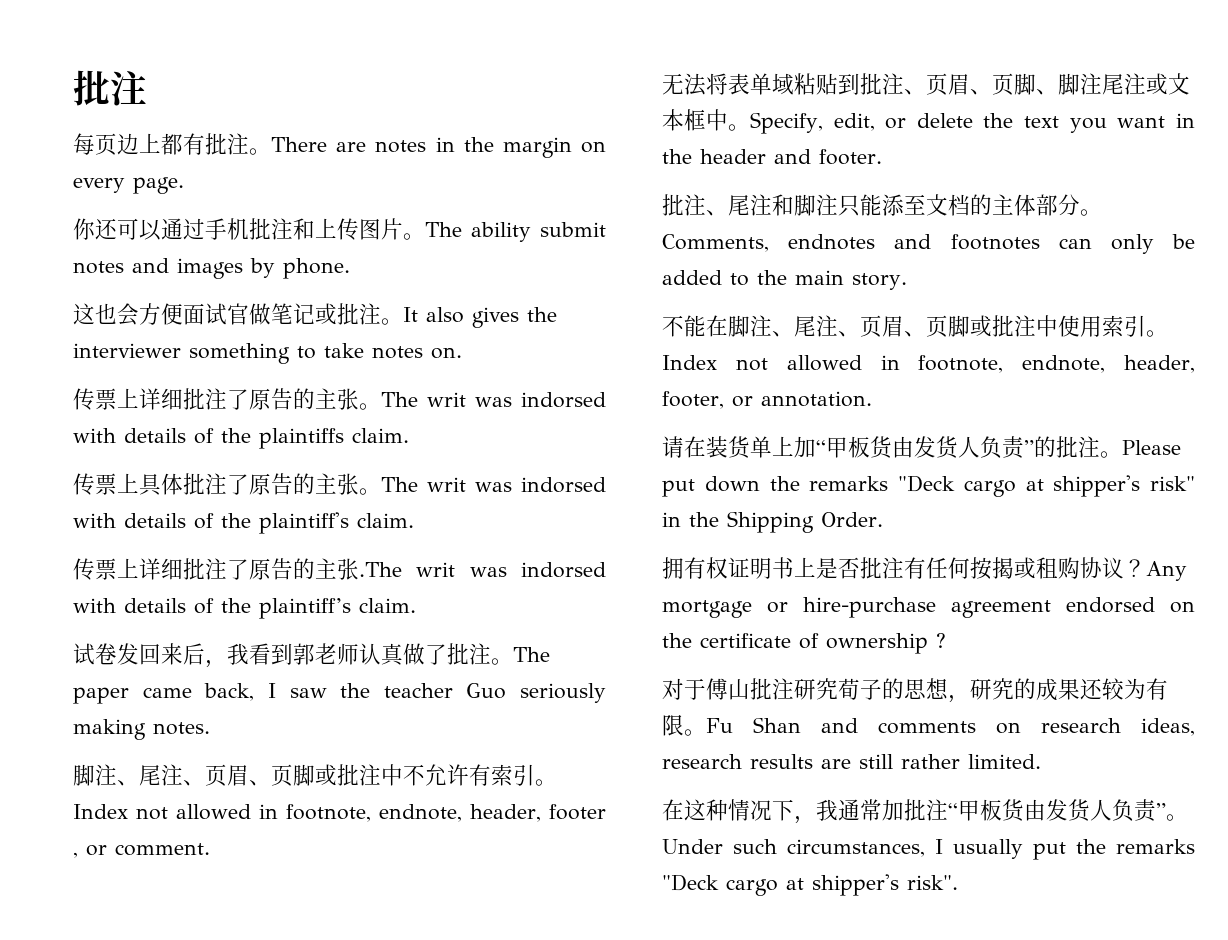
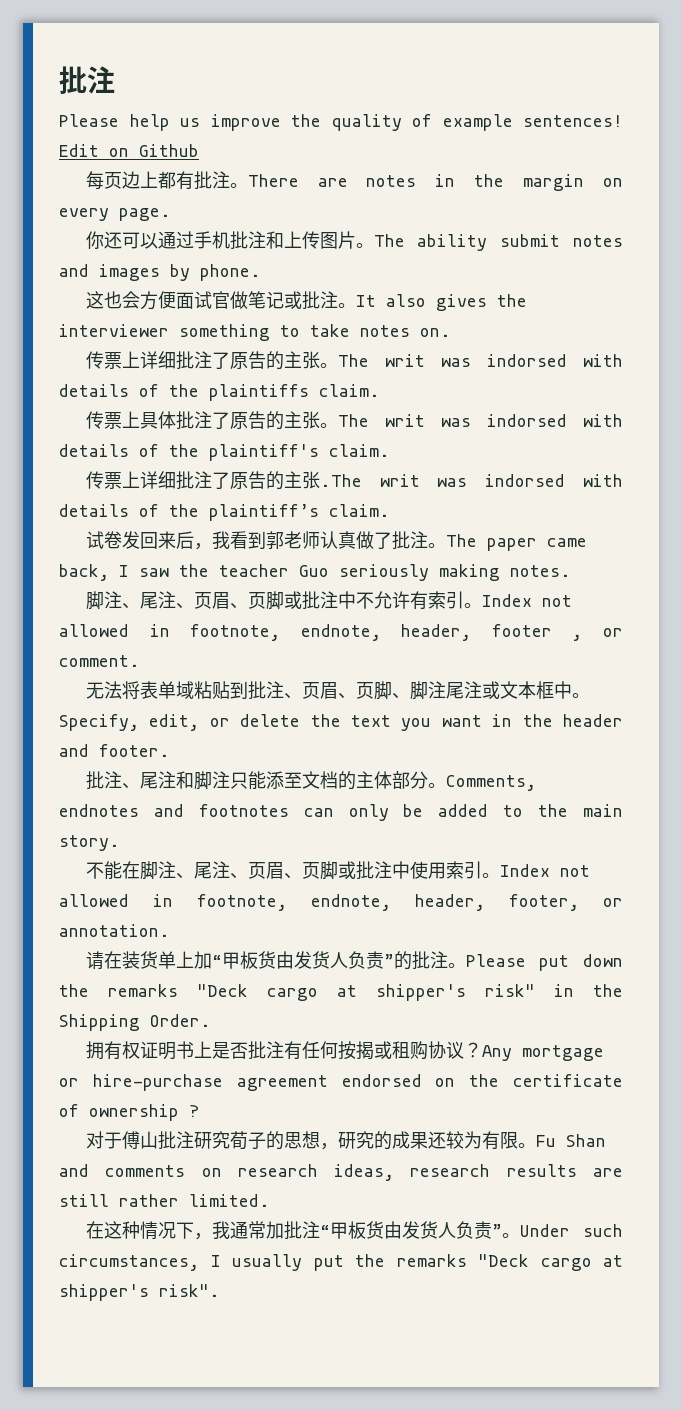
[73,70,147,106] 批注 -> [59,66,115,94] [59,114,623,131] [59,144,199,157] 批注 // Please help us improve the quality of example sentences! Edit on Github

